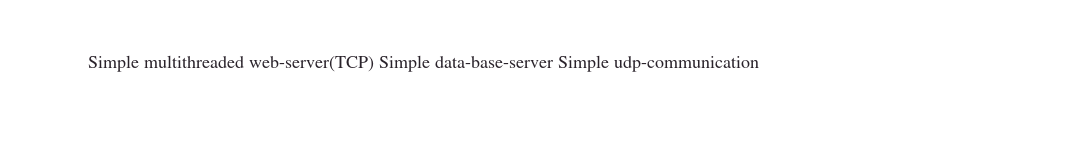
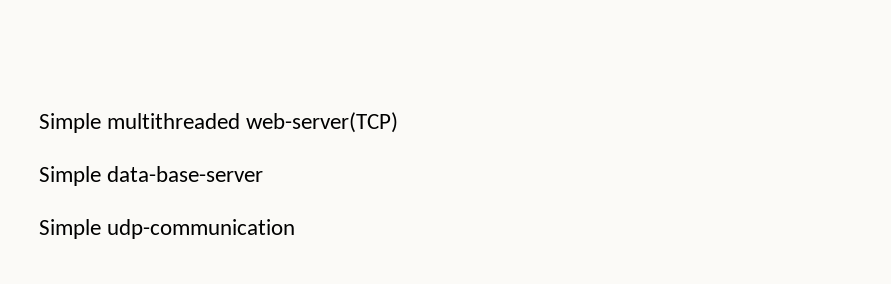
(374, 64) none -> (399, 122) //
(554, 62) none -> (264, 174) //

